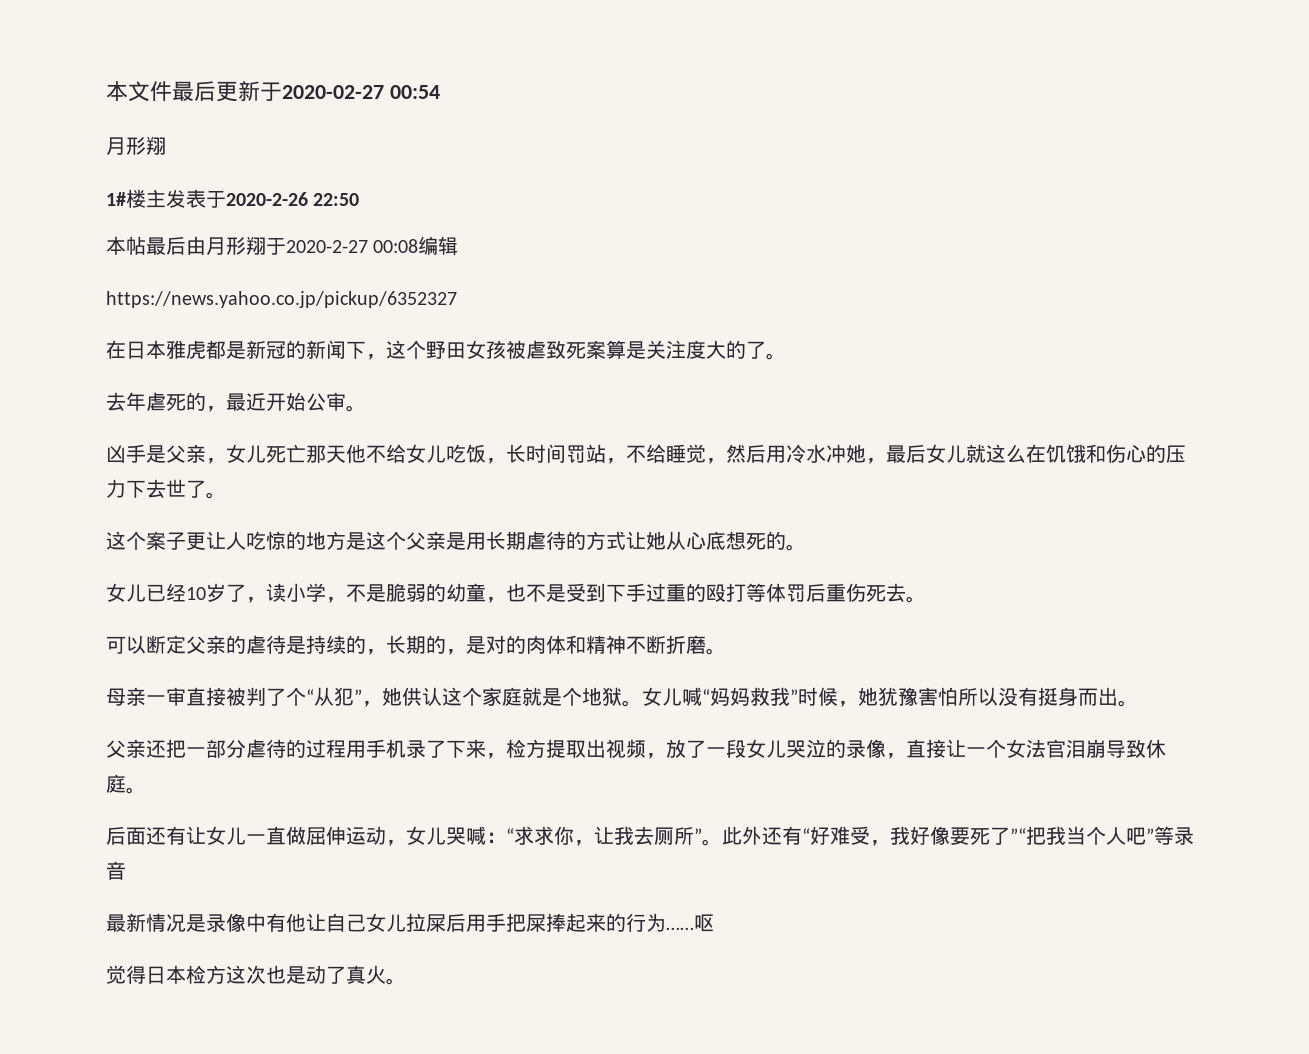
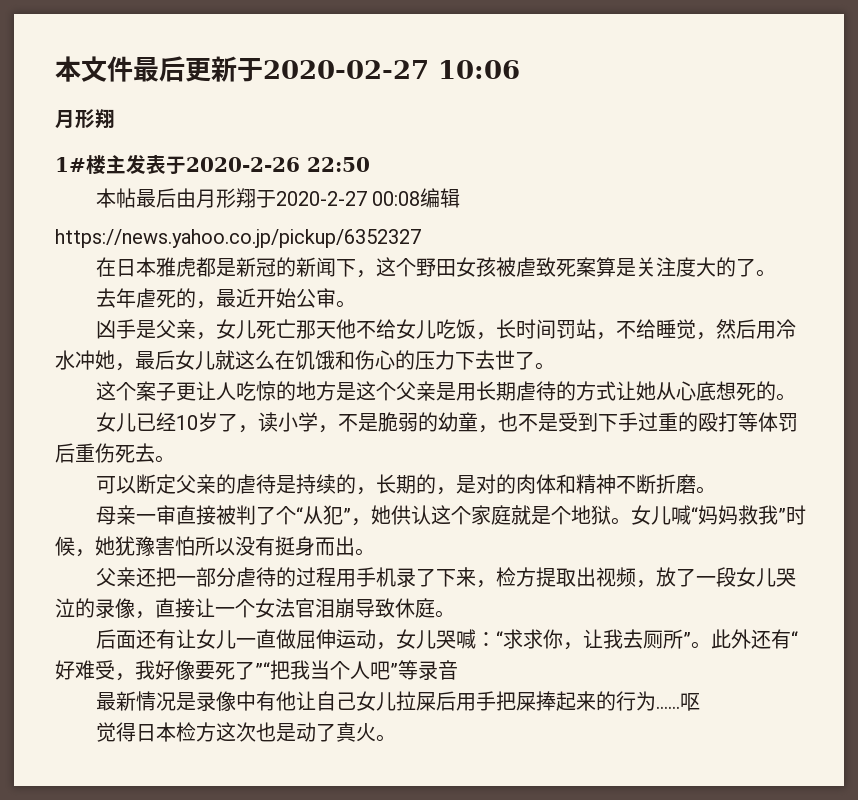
[389,85,440,99] 00:54 -> [438,60,520,79] 10:06

